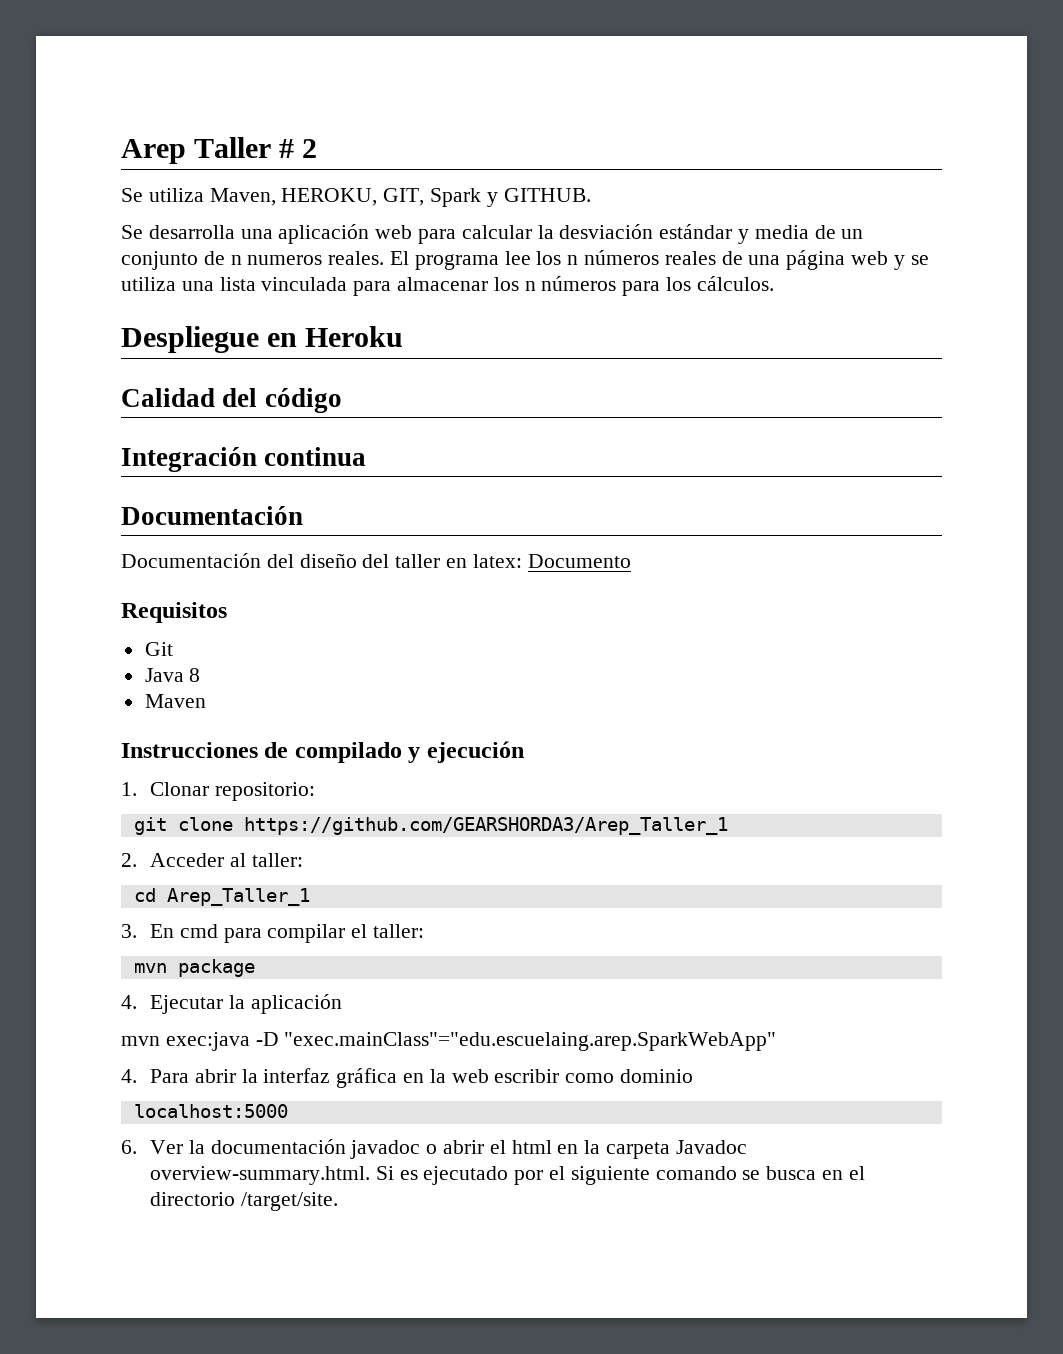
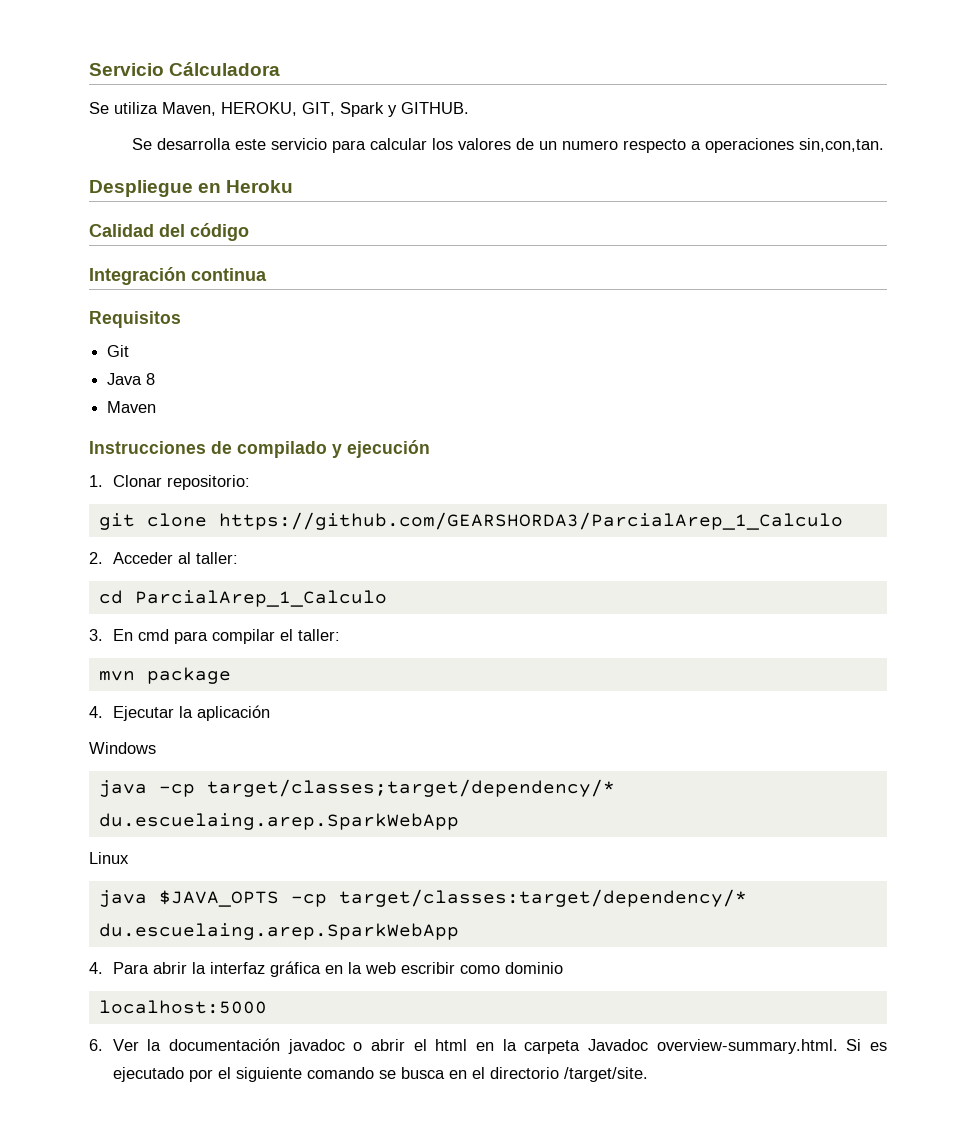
[121,137,318,164] Arep Taller # 2 -> [89,62,281,76] Servicio Cálculadora
[240,224,864,244] [121,250,929,270] [121,276,774,296] una aplicación web para calcular la desviación estándar y media de un conjunto de n numeros reales. El programa lee los n números reales de una página web y se utiliza una lista vinculada para almacenar los n números para los cálculos. -> [234,138,884,153] este servicio para calcular los valores de un numero respecto a operaciones sin,con,tan.
[121,506,303,525] [121,553,631,568] // Documentación // Documentación del diseño del taller en latex: Documento -> (267, 274) none
[243,817,728,835] https://github.com/GEARSHORDA3/Arep_Taller_1 -> [218,512,843,530] https://github.com/GEARSHORDA3/ParcialArep_1_Calculo
[166,888,310,906] Arep_Taller_1 -> [134,590,387,607] ParcialArep_1_Calculo
[121,1032,777,1051] mvn exec:java -D "exec.mainClass"="edu.escuelaing.arep.SparkWebApp" -> [89,742,156,754] [98,779,615,797] [98,813,459,830] [89,852,129,864] [98,889,747,907] [98,923,459,940] Windows // java -cp target/classes;target/dependency/* du.escuelaing.arep.SparkWebApp // Linux // java $JAVA_OPTS -cp target/classes:target/dependency/* du.escuelaing.arep.SparkWebApp

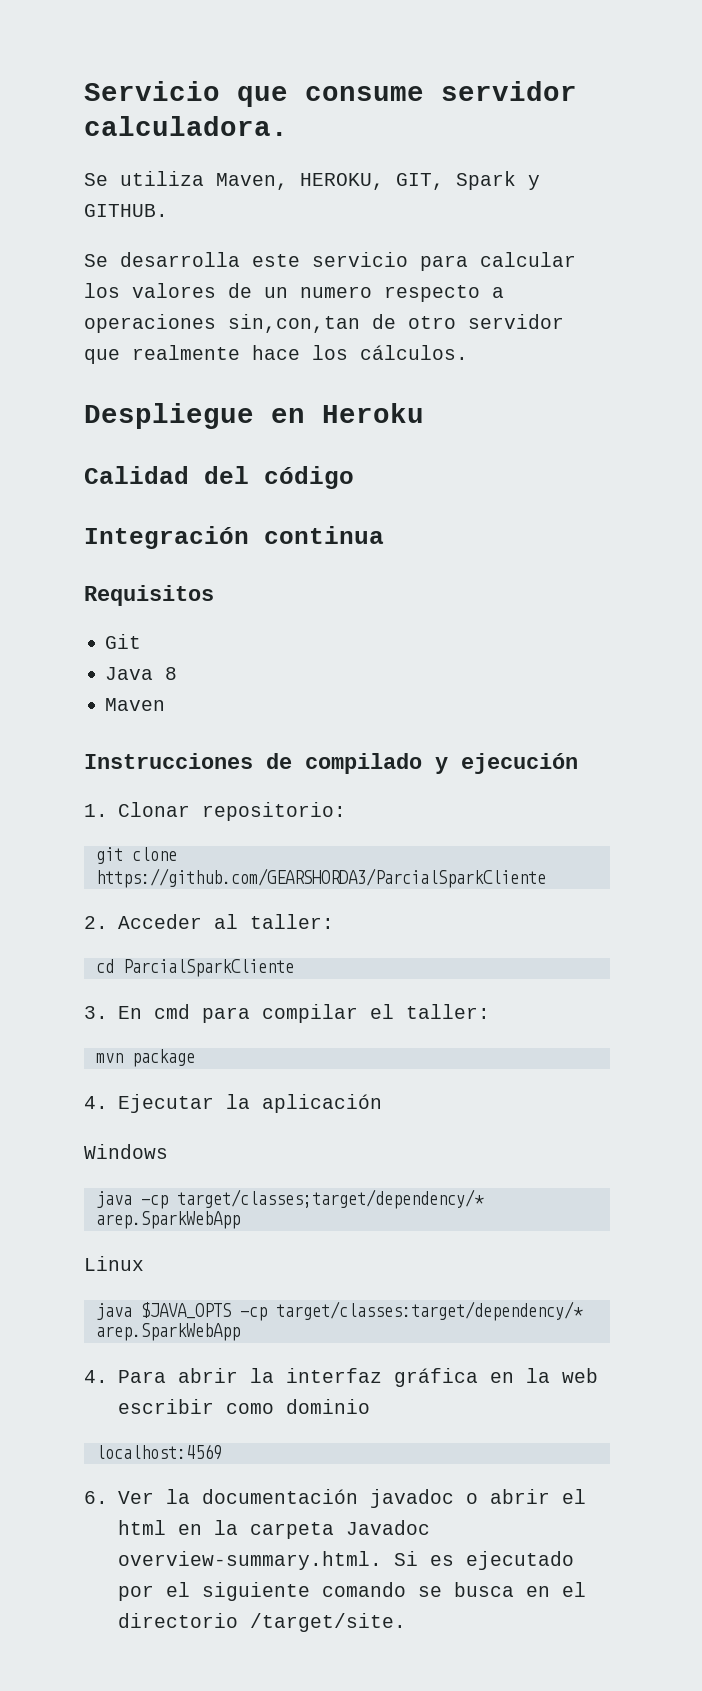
[169,62,281,76] Cálculadora -> [237,81,577,107] [84,116,288,136] que consume servidor calculadora.
[798,138,884,152] sin,con,tan. -> [228,314,564,333] [84,345,468,364] sin,con,tan de otro servidor que realmente hace los cálculos.
[218,512,843,530] https://github.com/GEARSHORDA3/ParcialArep_1_Calculo -> [95,868,546,888] https://github.com/GEARSHORDA3/ParcialSparkCliente
[134,590,387,607] ParcialArep_1_Calculo -> [122,959,294,977] ParcialSparkCliente
[98,813,459,830] du.escuelaing.arep.SparkWebApp -> [95,1211,240,1229] arep.SparkWebApp
[98,923,459,940] du.escuelaing.arep.SparkWebApp -> [95,1323,240,1341] arep.SparkWebApp
[98,1000,267,1014] localhost:5000 -> [95,1444,222,1460] localhost:4569

